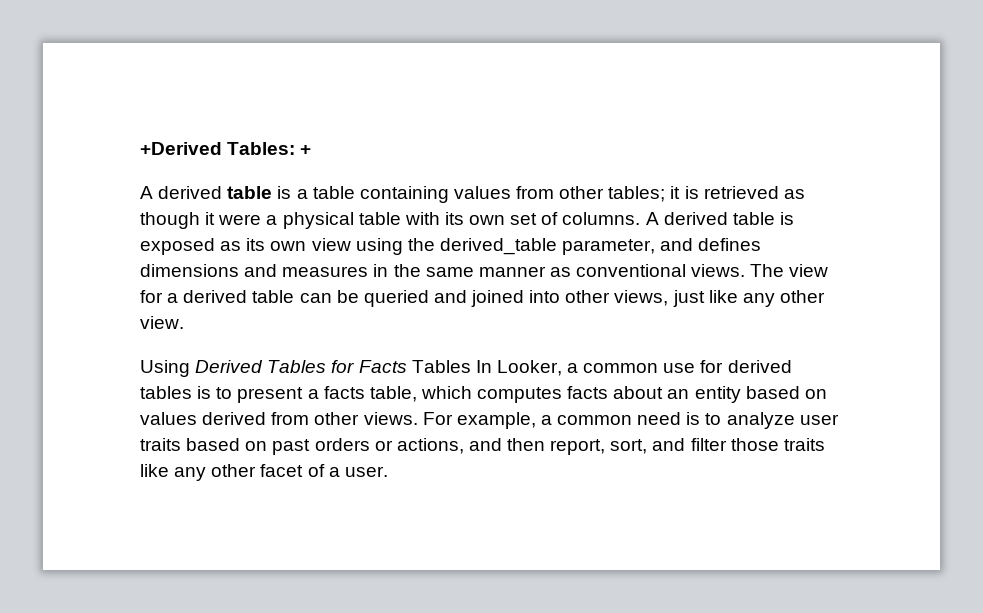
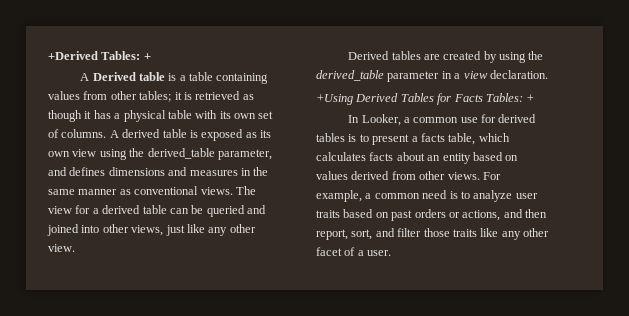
[158,186,223,199] derived -> [92,72,136,81] Derived
[218,214,262,225] were -> [93,110,111,119] has
[140,360,190,377] Using -> [348,51,544,63] [316,70,548,82] [316,94,353,105] Derived tables are created by using the derived_table parameter in a view declaration. // +Using
[411,360,471,373] Tables -> [485,93,535,102] Tables: + //
[477,387,563,403] computes -> [316,152,366,161] calculates

